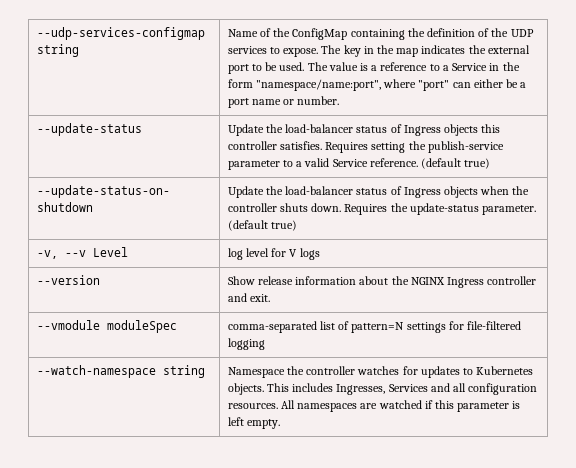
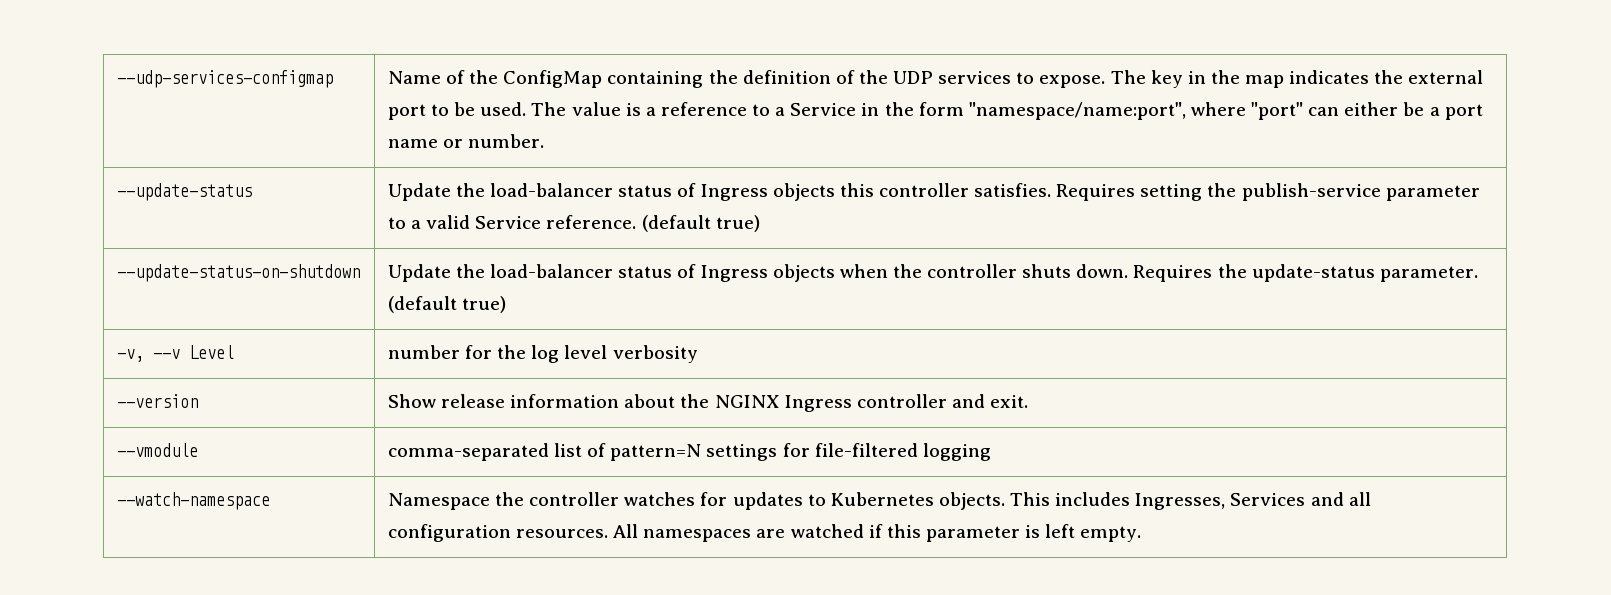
[36,44,79,57] string -> (333, 79) none
[227,248,320,260] log level for V logs -> [387,345,698,363] number for the log level verbosity
[106,320,177,333] moduleSpec -> (198, 450) none
[162,365,205,378] string -> (270, 501) none

